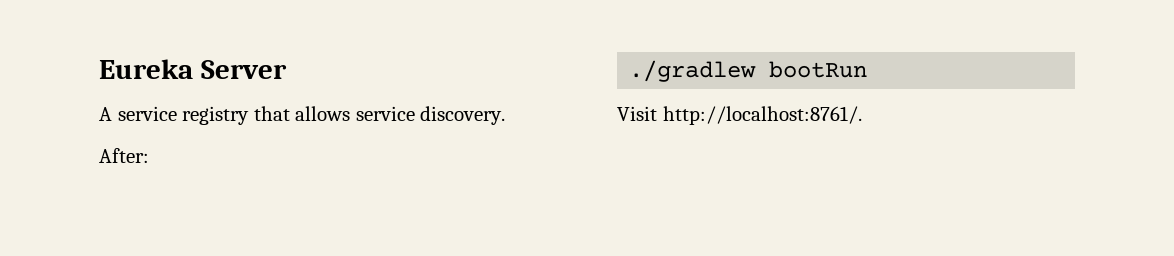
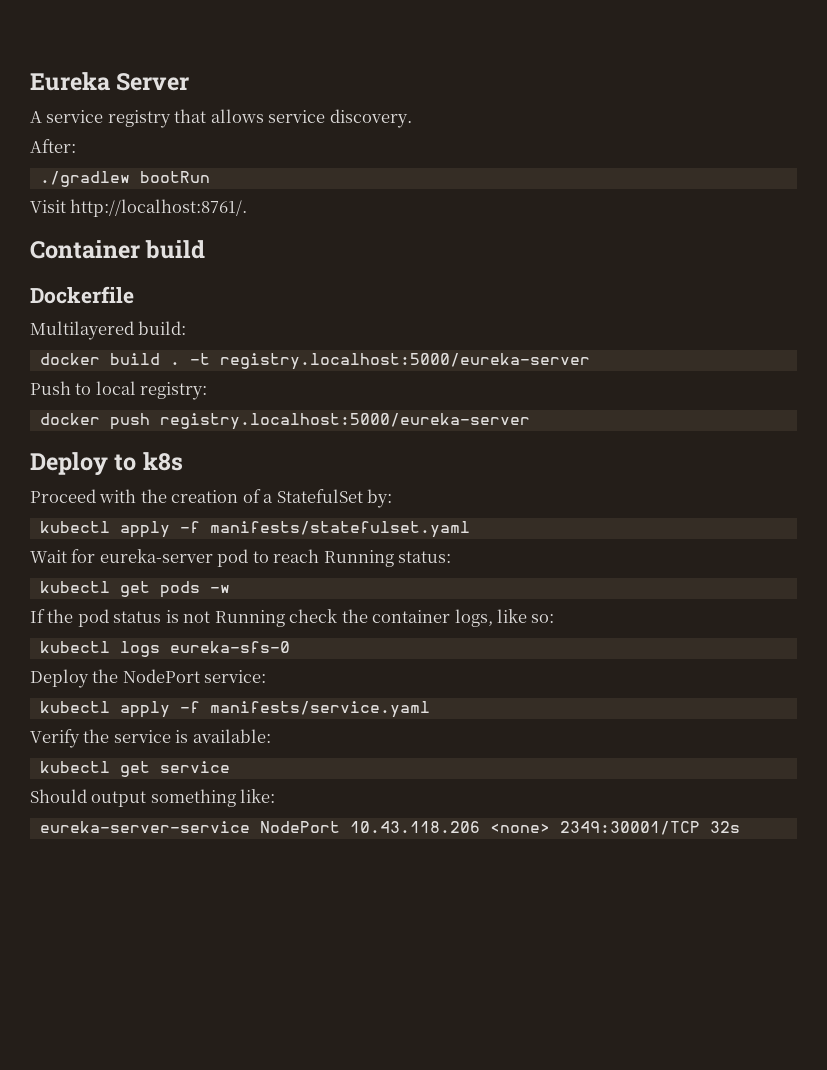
(862, 115) none -> [30,240,206,259] [30,286,134,304] [30,321,187,340] [39,353,590,370] [30,381,208,400] [39,413,530,430] [30,452,183,476] [30,489,393,508] [39,521,470,538] [30,549,452,567] [39,581,230,598] [30,609,555,627] [39,641,290,657] [30,669,267,688] [39,701,430,718] [30,729,271,748] [39,761,230,777] [30,789,276,807] [39,821,740,835] // Container build // Dockerfile // Multilayered build: // docker build . -t registry.localhost:5000/eureka-server // Push to local registry: // docker push registry.localhost:5000/eureka-server // Deploy to k8s // Proceed with the creation of a StatefulSet by: // kubectl apply -f manifests/statefulset.yaml // Wait for eureka-server pod to reach Running status: // kubectl get pods -w // If the pod status is not Running check the container logs, like so: // kubectl logs eureka-sfs-0 // Deploy the NodePort service: // kubectl apply -f manifests/service.yaml // Verify the service is available: // kubectl get service // Should output something like: // eureka-server-service NodePort 10.43.118.206 <none> 2349:30001/TCP 32s

